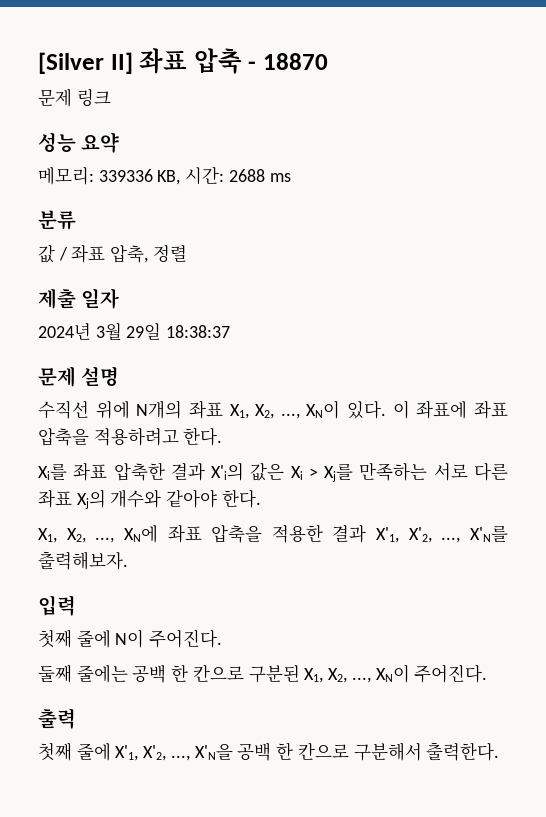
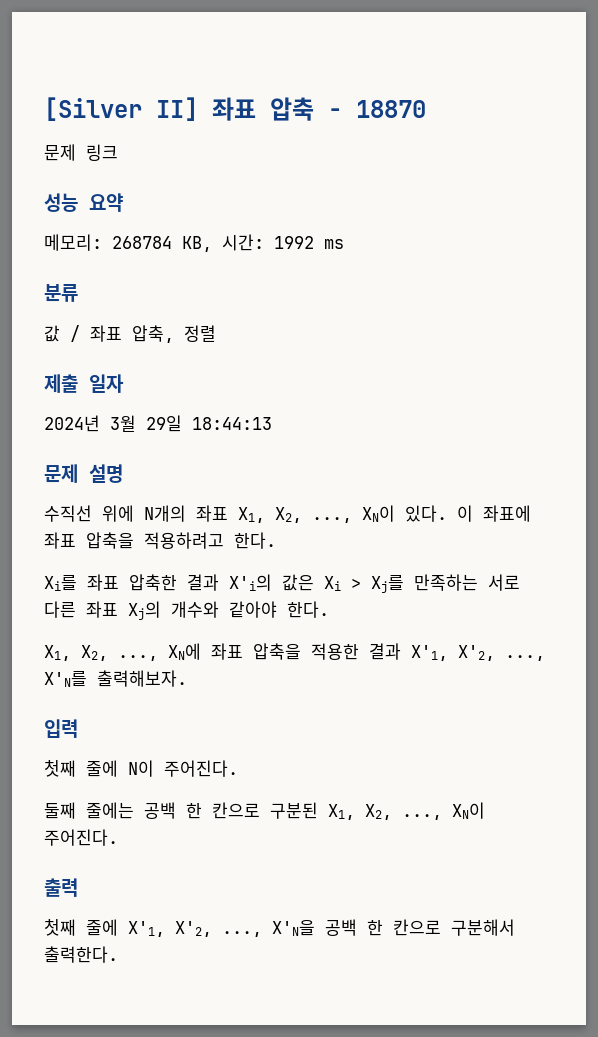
[98,169,153,182] 339336 -> [112,236,172,249] 268784
[228,169,265,182] 2688 -> [274,236,314,249] 1992
[166,325,231,338] 18:38:37 -> [192,417,272,430] 18:44:13

